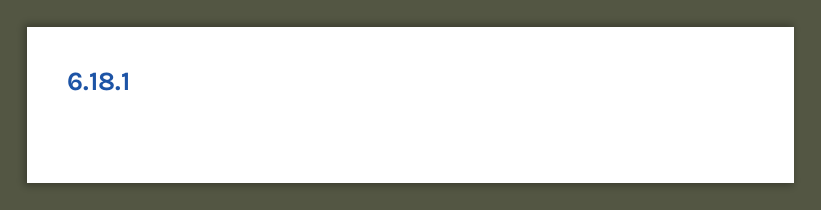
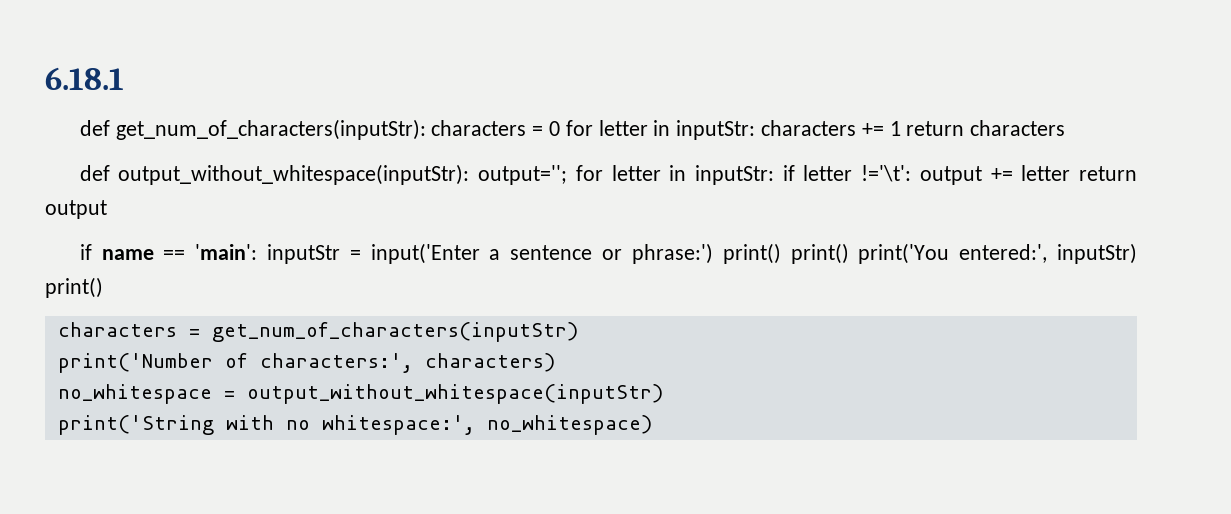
(130, 81) none -> [79,119,1066,140] [79,164,1137,185] [45,200,107,219] [79,243,1137,264] [45,277,103,298] [57,322,578,342] [57,353,555,373] [57,384,663,404] [57,415,652,435] // def get_num_of_characters(inputStr): characters = 0 for letter in inputStr: characters += 1 return characters // def output_without_whitespace(inputStr): output=''; for letter in inputStr: if letter !='\t': output += letter return output // if name == 'main': inputStr = input('Enter a sentence or phrase:') print() print() print('You entered:', inputStr) print() // characters = get_num_of_characters(inputStr) // print('Number of characters:', characters) // no_whitespace = output_without_whitespace(inputStr) // print('String with no whitespace:', no_whitespace)

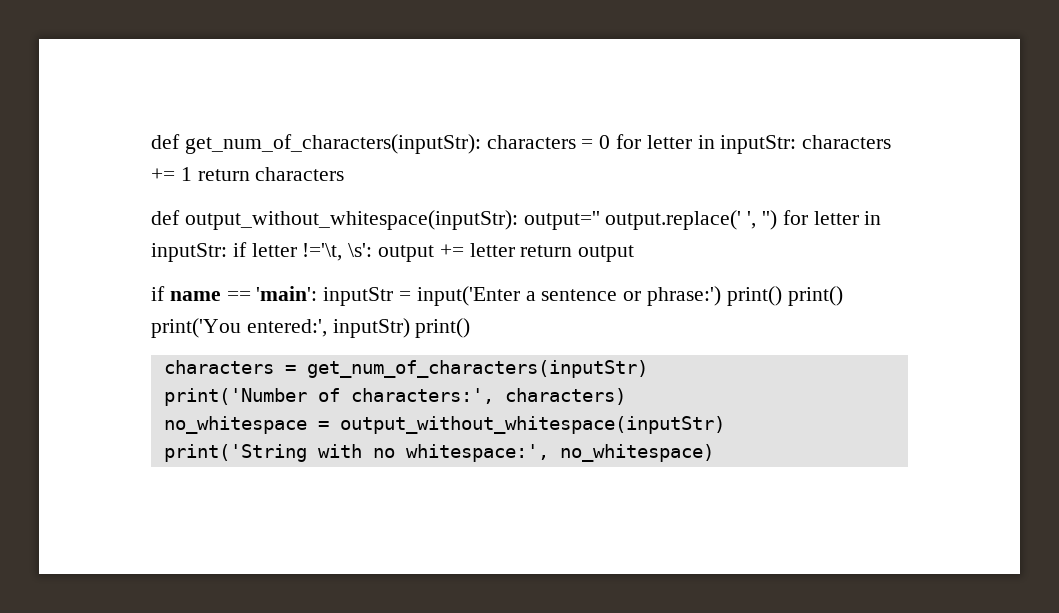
[45,67,124,90] 6.18.1 // -> (151, 141) none
[478,165,568,185] output=''; -> [523,210,778,230] output='' output.replace(' ', '')
[861,165,912,182] !='\t': -> [302,243,373,261] !='\t, \s':

